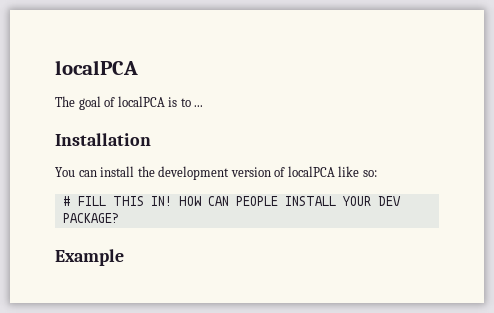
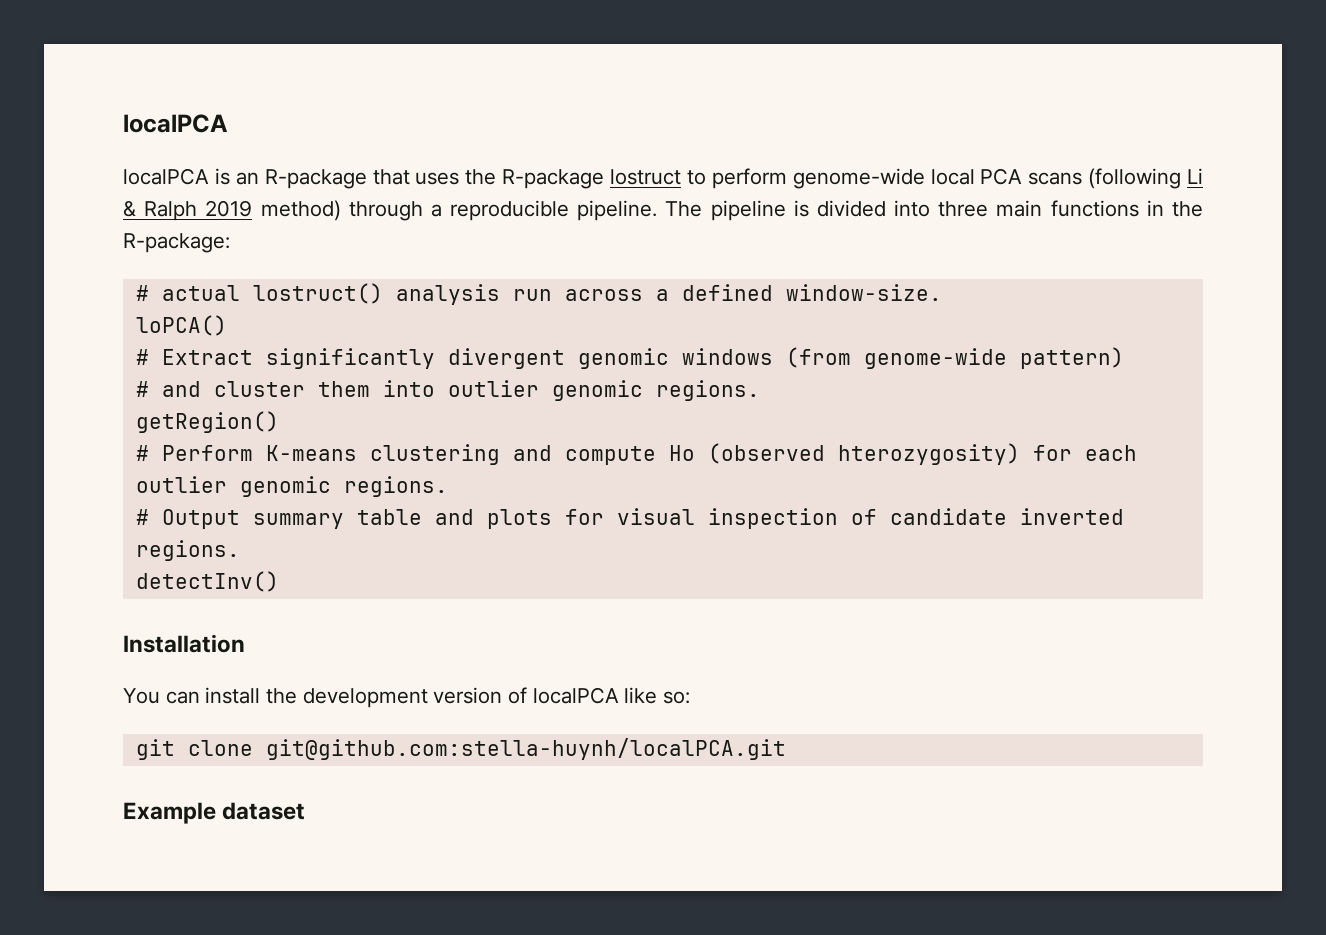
[55,96,204,110] The goal of localPCA is to ... -> [123,168,1203,189] [123,200,1203,221] [123,233,230,253] [135,283,942,305] [135,315,227,336] [135,347,1124,369] [135,380,760,401] [135,411,279,433] [135,443,1137,465] [135,476,448,497] [135,508,1124,529] [135,540,240,561] [135,571,279,592] localPCA is an R-package that uses the R-package lostruct to perform genome-wide local PCA scans (following Li & Ralph 2019 method) through a reproducible pipeline. The pipeline is divided into three main functions in the R-package: // # actual lostruct() analysis run across a defined window-size. // loPCA() // # Extract significantly divergent genomic windows (from genome-wide pattern) // # and cluster them into outlier genomic regions. // getRegion() // # Perform K-means clustering and compute Ho (observed hterozygosity) for each outlier genomic regions. // # Output summary table and plots for visual inspection of candidate inverted regions. // detectInv()
[62,196,401,206] [62,213,119,223] # FILL THIS IN! HOW CAN PEOPLE INSTALL YOUR DEV PACKAGE? -> [135,738,786,760] git clone git@github.com:stella-huynh/localPCA.git
(124, 257) none -> [222,802,306,820] dataset

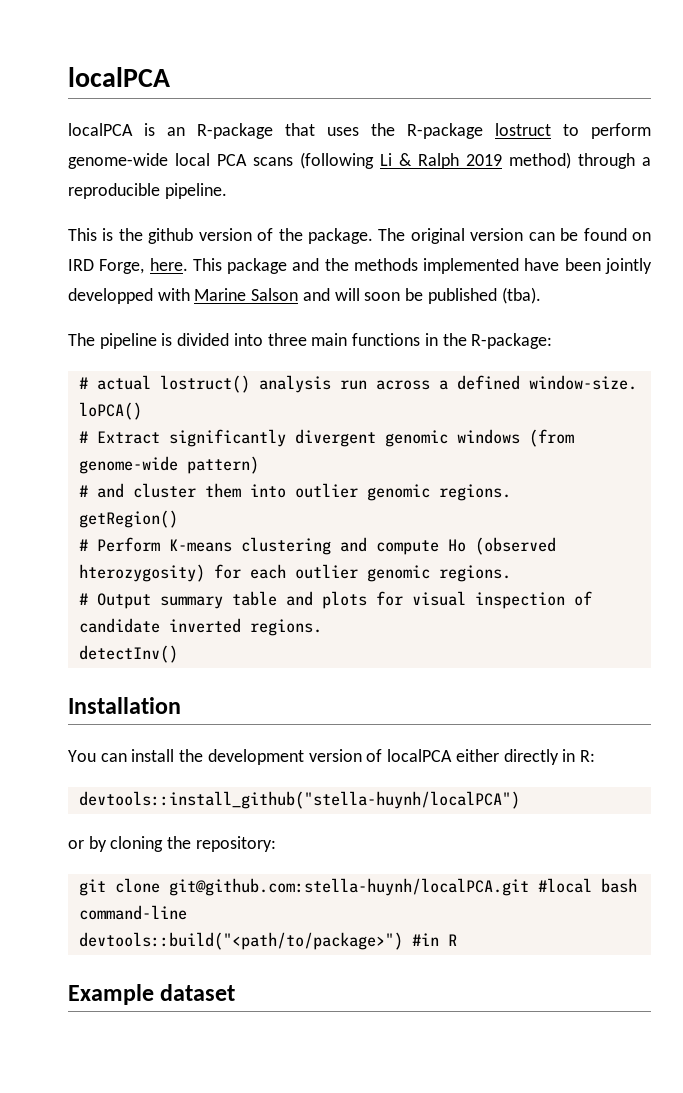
(658, 210) none -> [68,228,652,244] [68,258,652,274] [68,287,541,304] // This is the github version of the package. The original version can be found on IRD Forge, here. This package and the methods implemented have been jointly developped with Marine Salson and will soon be published (tba). //
[624,687,691,704] [135,738,786,760] like so: // git clone git@github.com:stella-huynh/localPCA.git -> [455,749,595,765] [78,791,520,809] [68,836,276,852] [78,878,637,896] [78,905,187,920] [78,932,457,950] either directly in R: // devtools::install_github("stella-huynh/localPCA") // or by cloning the repository: // git clone git@github.com:stella-huynh/localPCA.git #local bash command-line // devtools::build("<path/to/package>") #in R

